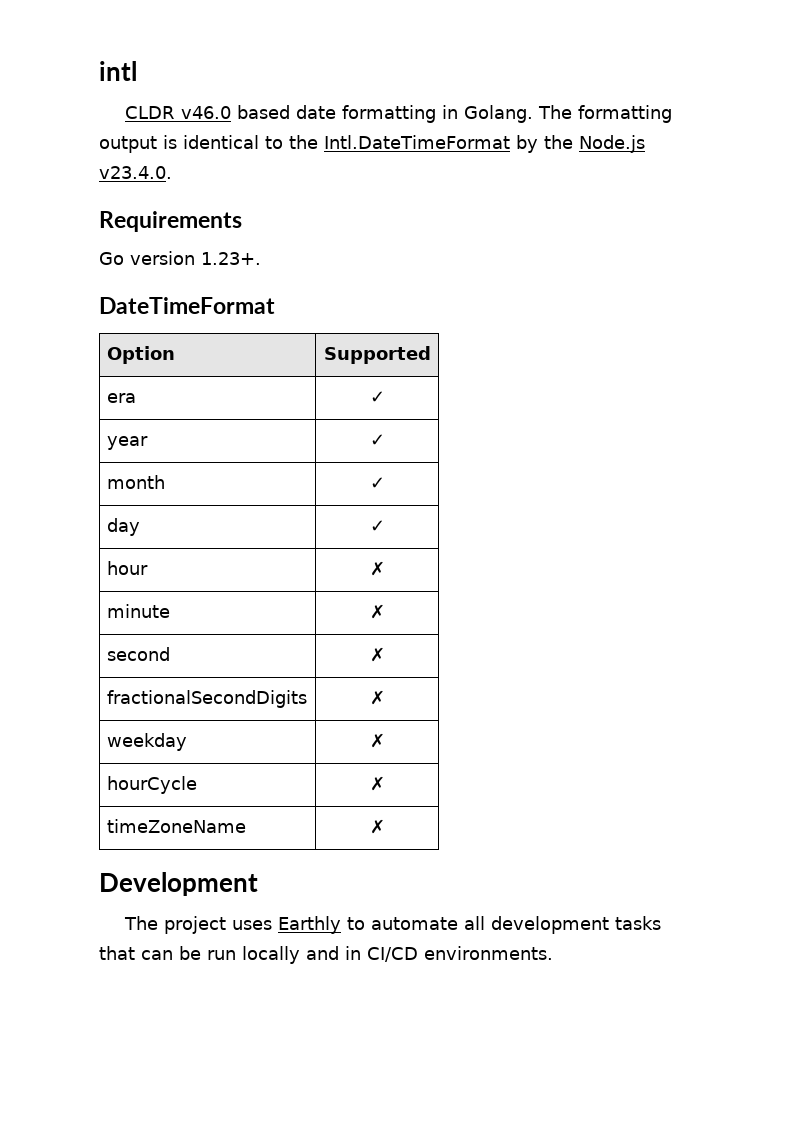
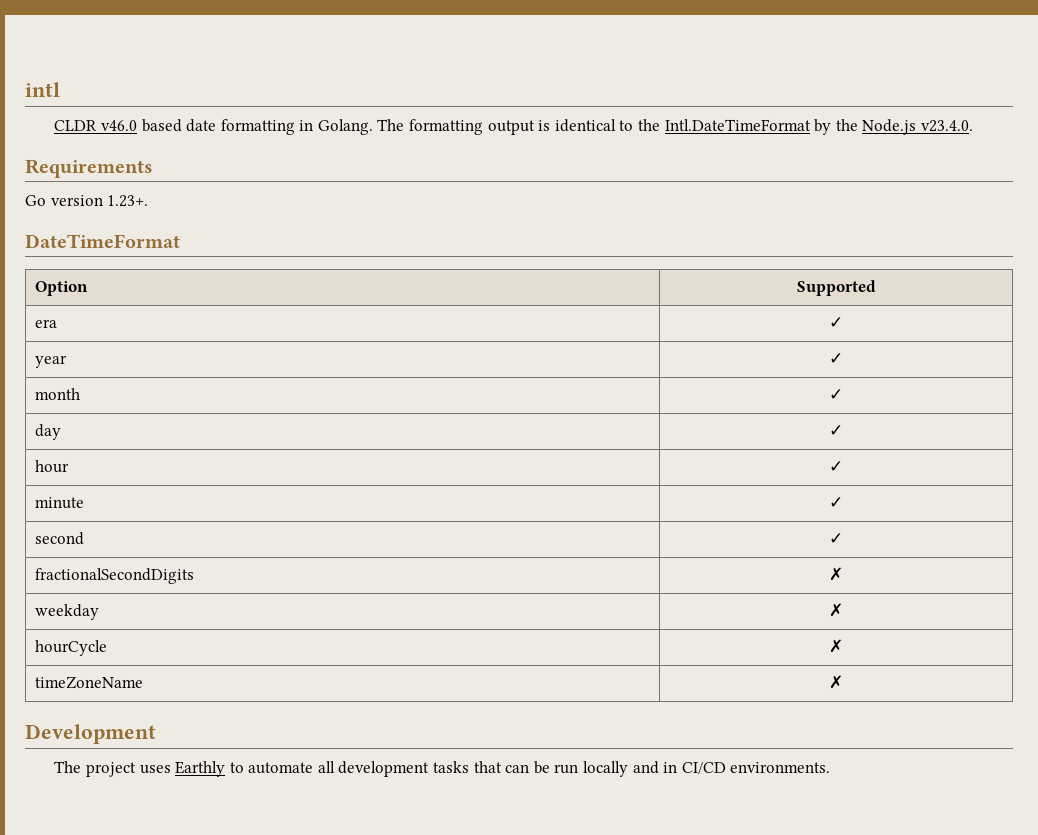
[369,561,385,576] ✗ -> [829,461,843,472] ✓
[369,604,385,619] ✗ -> [829,497,843,508] ✓
[369,647,385,662] ✗ -> [829,533,843,544] ✓

